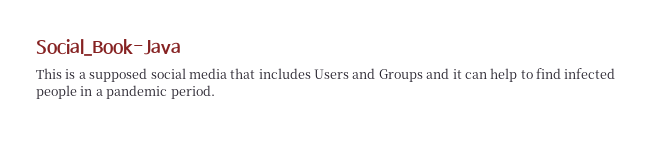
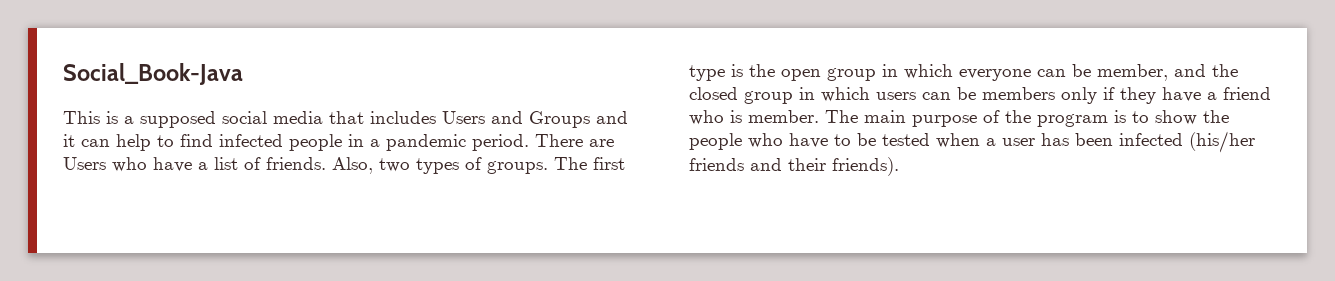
(215, 92) none -> [535,134,614,147] [63,157,625,174] [689,64,1238,81] [689,87,1271,104] [689,110,1229,127] [689,131,1255,153] [689,157,899,176] There are Users who have a list of friends. Also, two types of groups. The first type is the open group in which everyone can be member, and the closed group in which users can be members only if they have a friend who is member. The main purpose of the program is to show the people who have to be tested when a user has been infected (his/her friends and their friends).

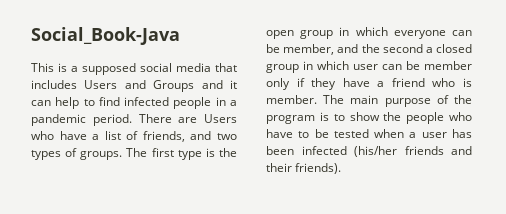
[266,157,373,174] friends. Also, -> [142,131,212,142] friends, and
(1238, 70) none -> [382,44,433,53] second a
[876,87,1055,100] users can be members -> [353,61,472,70] user can be member

